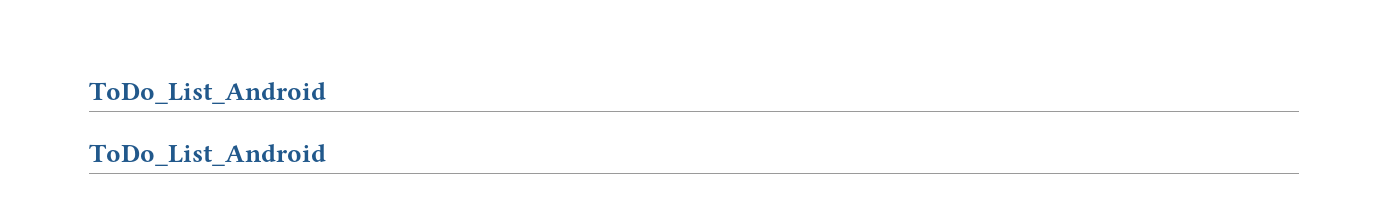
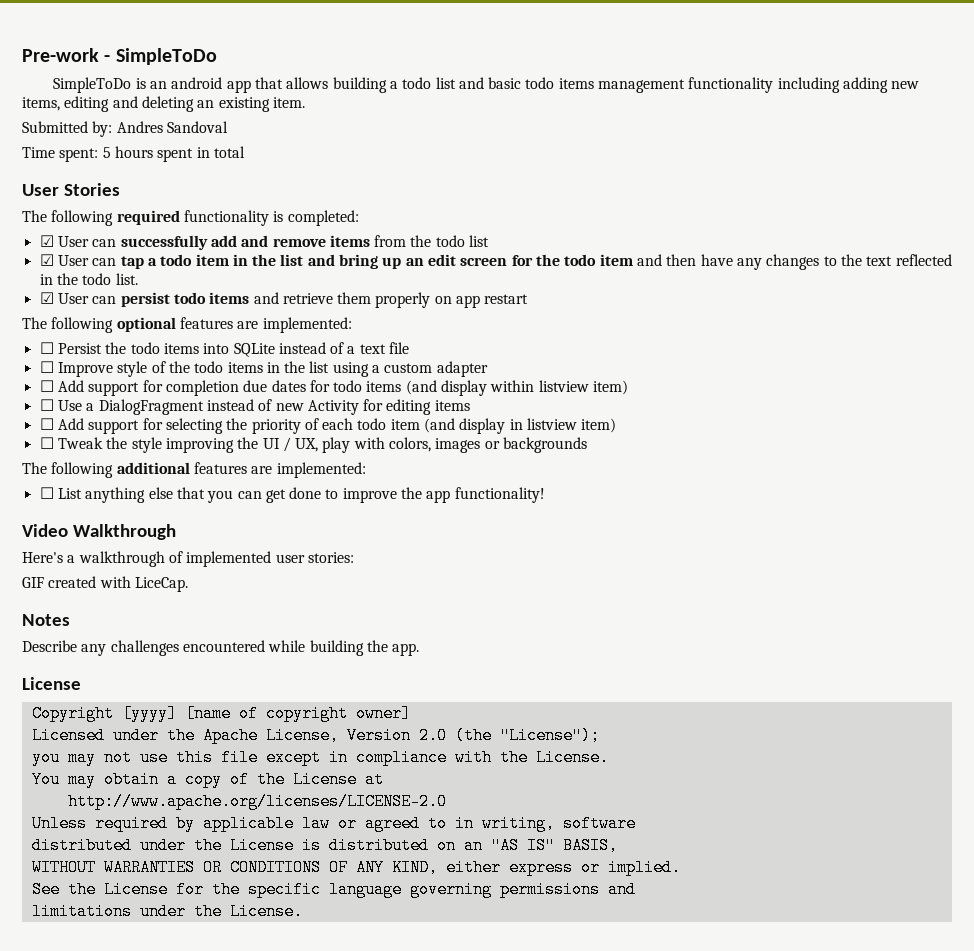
[89,82,326,104] [89,144,326,166] ToDo_List_Android // ToDo_List_Android -> [22,48,217,65] [53,77,920,93] [22,96,305,112] [22,121,228,137] [22,146,245,162] [22,183,120,196] [22,210,359,226] [39,235,490,250] [39,254,952,270] [39,273,138,285] [39,292,529,308] [22,317,352,333] [39,342,410,357] [39,361,488,377] [39,380,629,396] [39,399,470,415] [39,418,617,434] [39,437,588,453] [22,462,366,478] [39,487,545,503] [22,524,176,540] [22,551,354,567] [22,576,188,592] [22,614,70,626] [22,640,420,656] [22,677,81,690] [31,705,411,722] [31,727,600,744] [31,749,609,766] [31,771,384,788] [67,793,447,810] [31,815,636,832] [31,837,618,854] [31,859,681,876] [31,881,636,898] [31,903,303,920] Pre-work - SimpleToDo // SimpleToDo is an android app that allows building a todo list and basic todo items management functionality including adding new items, editing and deleting an existing item. // Submitted by: Andres Sandoval // Time spent: 5 hours spent in total // User Stories // The following required functionality is completed: // ☑ User can successfully add and remove items from the todo list // ☑ User can tap a todo item in the list and bring up an edit screen for the todo item and then have any changes to the text reflected in the todo list. // ☑ User can persist todo items and retrieve them properly on app restart // The following optional features are implemented: // ☐ Persist the todo items into SQLite instead of a text file // ☐ Improve style of the todo items in the list using a custom adapter // ☐ Add support for completion due dates for todo items (and display within listview item) // ☐ Use a DialogFragment instead of new Activity for editing items // ☐ Add support for selecting the priority of each todo item (and display in listview item) // ☐ Tweak the style improving the UI / UX, play with colors, images or backgrounds // The following additional features are implemented: // ☐ List anything else that you can get done to improve the app functionality! // Video Walkthrough // Here's a walkthrough of implemented user stories: // GIF created with LiceCap. // Notes // Describe any challenges encountered while building the app. // License // Copyright [yyyy] [name of copyright owner] // Licensed under the Apache License, Version 2.0 (the "License"); // you may not use this file except in compliance with the License. // You may obtain a copy of the License at // http://www.apache.org/licenses/LICENSE-2.0 // Unless required by applicable law or agreed to in writing, software // distributed under the License is distributed on an "AS IS" BASIS, // WITHOUT WARRANTIES OR CONDITIONS OF ANY KIND, either express or implied. // See the License for the specific language governing permissions and // limitations under the License.

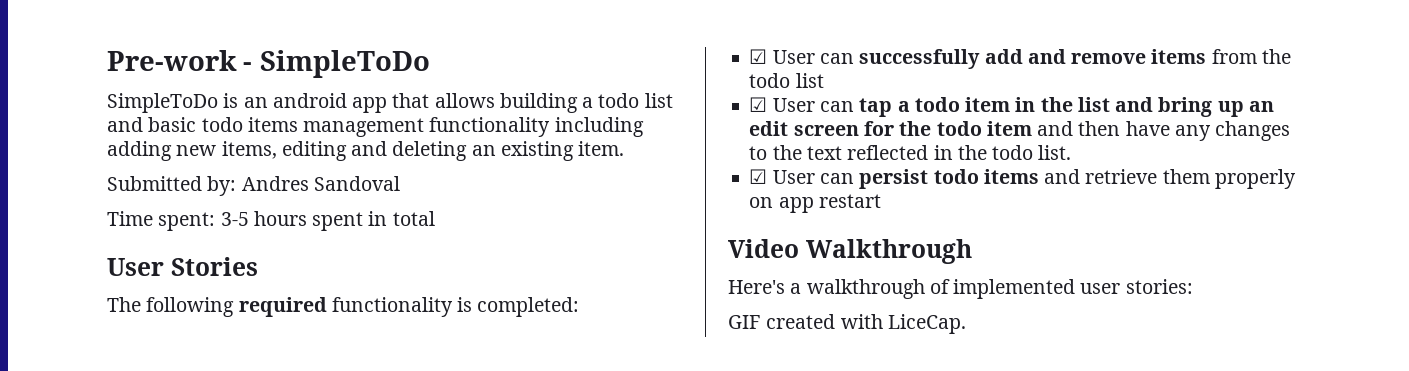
[102,147,111,158] 5 -> [220,212,249,226] 3-5
[22,317,352,333] [39,342,410,357] [39,361,488,377] [39,380,629,396] [39,399,470,415] [39,418,617,434] [39,437,588,453] [22,462,366,478] [39,487,545,503] // The following optional features are implemented: // ☐ Persist the todo items into SQLite instead of a text file // ☐ Improve style of the todo items in the list using a custom adapter // ☐ Add support for completion due dates for todo items (and display within listview item) // ☐ Use a DialogFragment instead of new Activity for editing items // ☐ Add support for selecting the priority of each todo item (and display in listview item) // ☐ Tweak the style improving the UI / UX, play with colors, images or backgrounds // The following additional features are implemented: // ☐ List anything else that you can get done to improve the app functionality! -> (881, 201) none
[22,614,70,626] [22,640,420,656] [22,677,81,690] [31,705,411,722] [31,727,600,744] [31,749,609,766] [31,771,384,788] [67,793,447,810] [31,815,636,832] [31,837,618,854] [31,859,681,876] [31,881,636,898] [31,903,303,920] // Notes // Describe any challenges encountered while building the app. // License // Copyright [yyyy] [name of copyright owner] // Licensed under the Apache License, Version 2.0 (the "License"); // you may not use this file except in compliance with the License. // You may obtain a copy of the License at // http://www.apache.org/licenses/LICENSE-2.0 // Unless required by applicable law or agreed to in writing, software // distributed under the License is distributed on an "AS IS" BASIS, // WITHOUT WARRANTIES OR CONDITIONS OF ANY KIND, either express or implied. // See the License for the specific language governing permissions and // limitations under the License. -> (966, 324) none

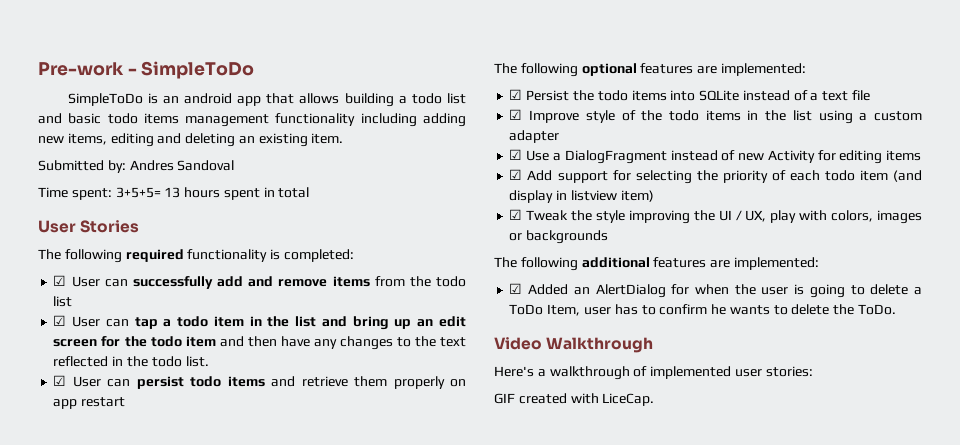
[220,212,249,226] 3-5 -> [115,187,181,198] 3+5+5= 13
(881, 201) none -> [494,63,806,77] [509,89,870,101] [509,109,922,124] [509,130,560,143] [509,149,922,164] [509,169,922,184] [509,190,654,203] [509,209,922,224] [509,230,609,244] [494,257,819,271] [509,283,922,298] [509,304,896,316] // The following optional features are implemented: // ☑ Persist the todo items into SQLite instead of a text file // ☑ Improve style of the todo items in the list using a custom adapter // ☑ Use a DialogFragment instead of new Activity for editing items // ☑ Add support for selecting the priority of each todo item (and display in listview item) // ☑ Tweak the style improving the UI / UX, play with colors, images or backgrounds // The following additional features are implemented: // ☑ Added an AlertDialog for when the user is going to delete a ToDo Item, user has to confirm he wants to delete the ToDo.

